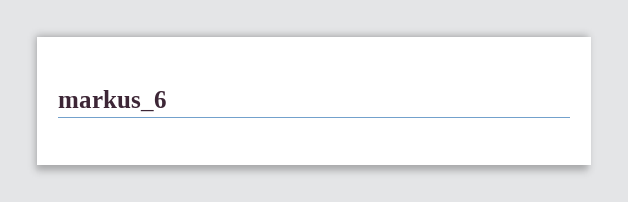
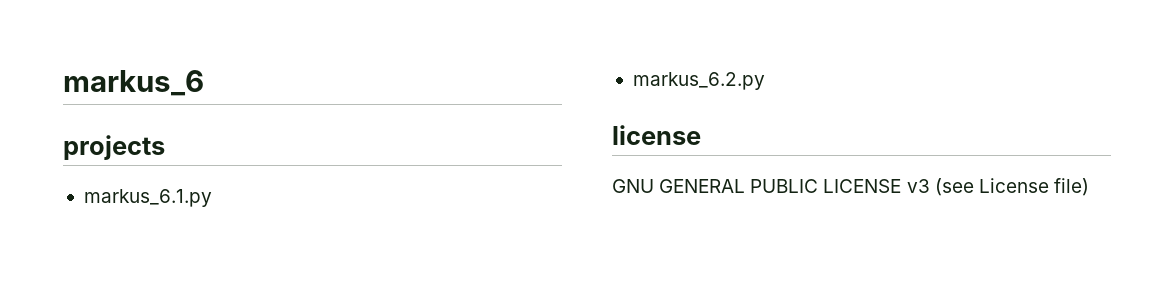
(167, 101) none -> [63,135,165,160] [83,189,212,207] [632,72,765,90] [612,125,701,145] [612,178,1089,196] // projects // markus_6.1.py // markus_6.2.py // license // GNU GENERAL PUBLIC LICENSE v3 (see License file)

